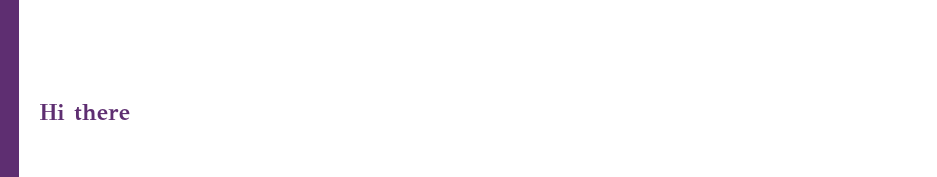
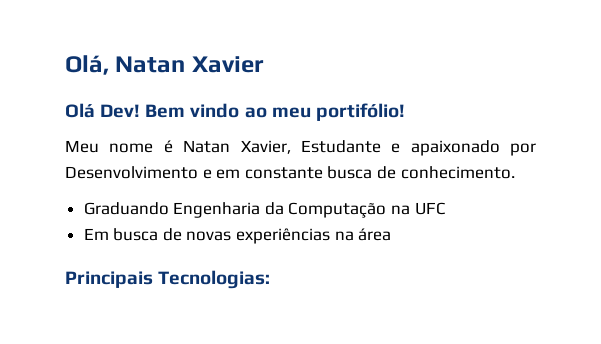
[39,104,130,121] Hi there -> [65,55,264,75] [65,103,405,121] [65,140,536,156] [65,166,515,179] [83,202,446,218] [83,228,392,244] [65,270,271,289] Olá, Natan Xavier // Olá Dev! Bem vindo ao meu portifólio! // Meu nome é Natan Xavier, Estudante e apaixonado por Desenvolvimento e em constante busca de conhecimento. // Graduando Engenharia da Computação na UFC // Em busca de novas experiências na área // Principais Tecnologias:

